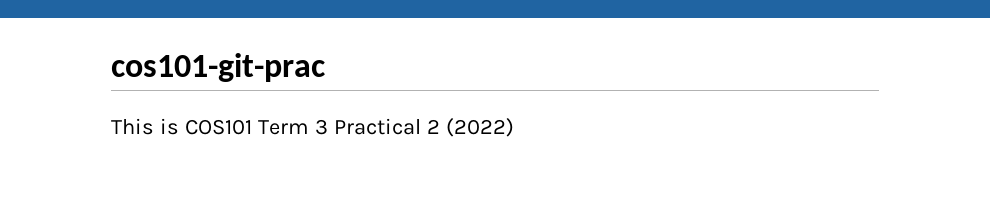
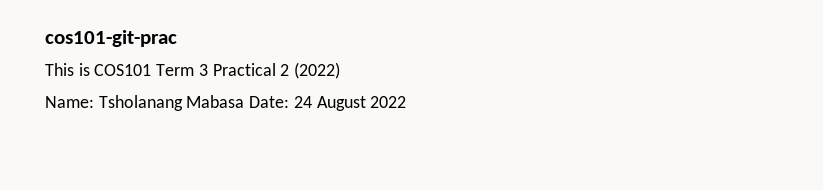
(514, 127) none -> [45,95,407,111] // Name: Tsholanang Mabasa Date: 24 August 2022

